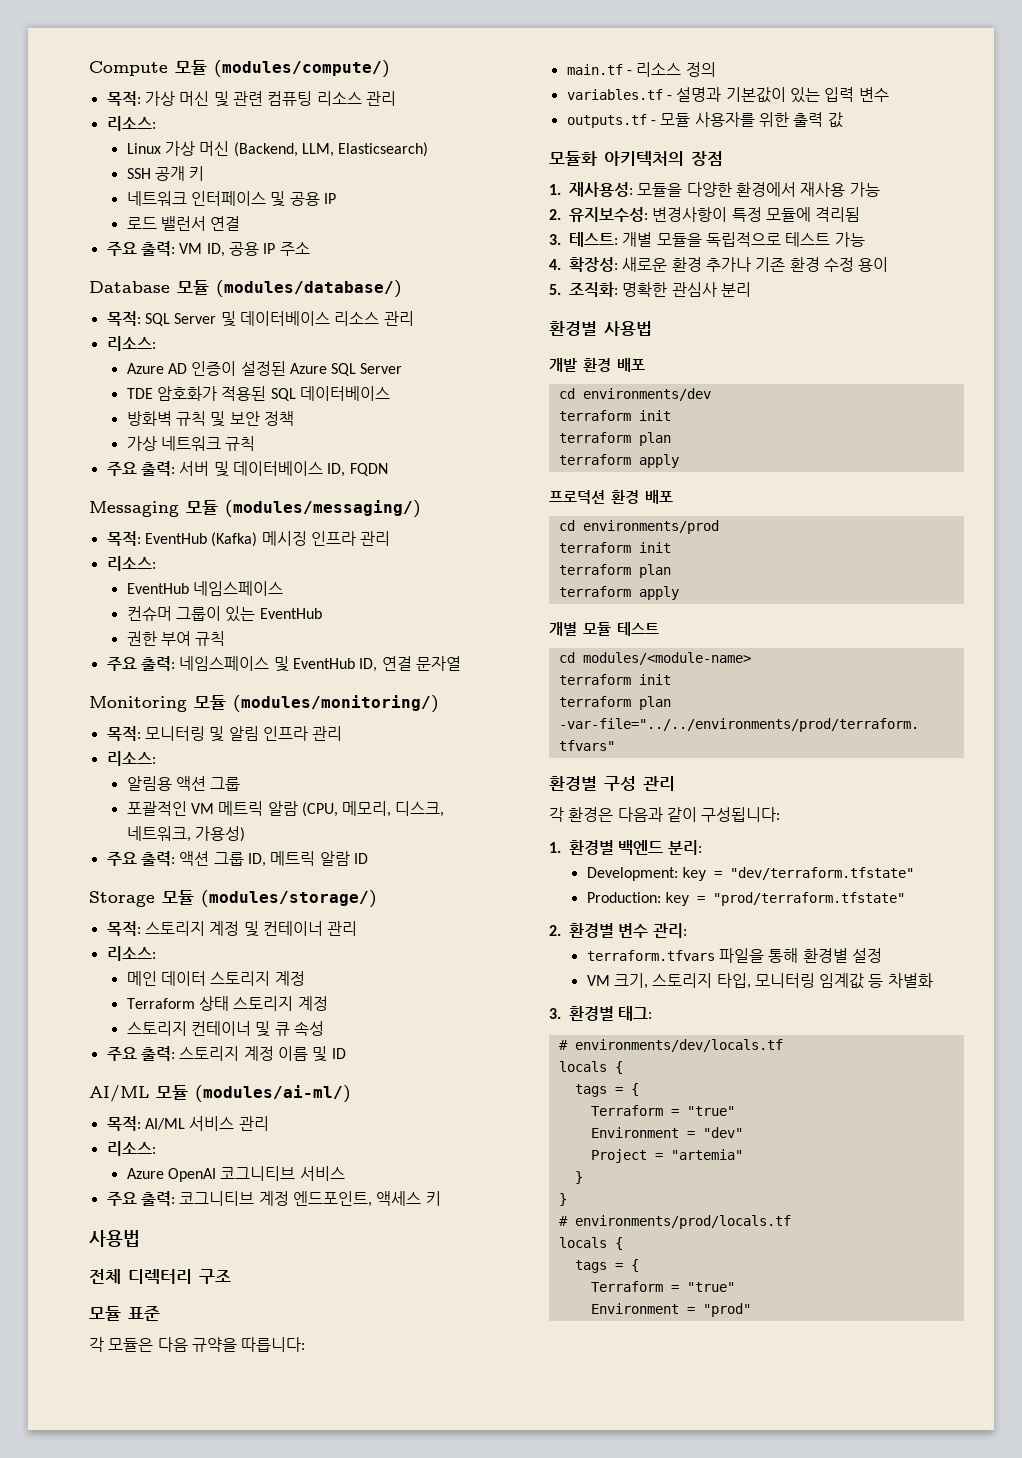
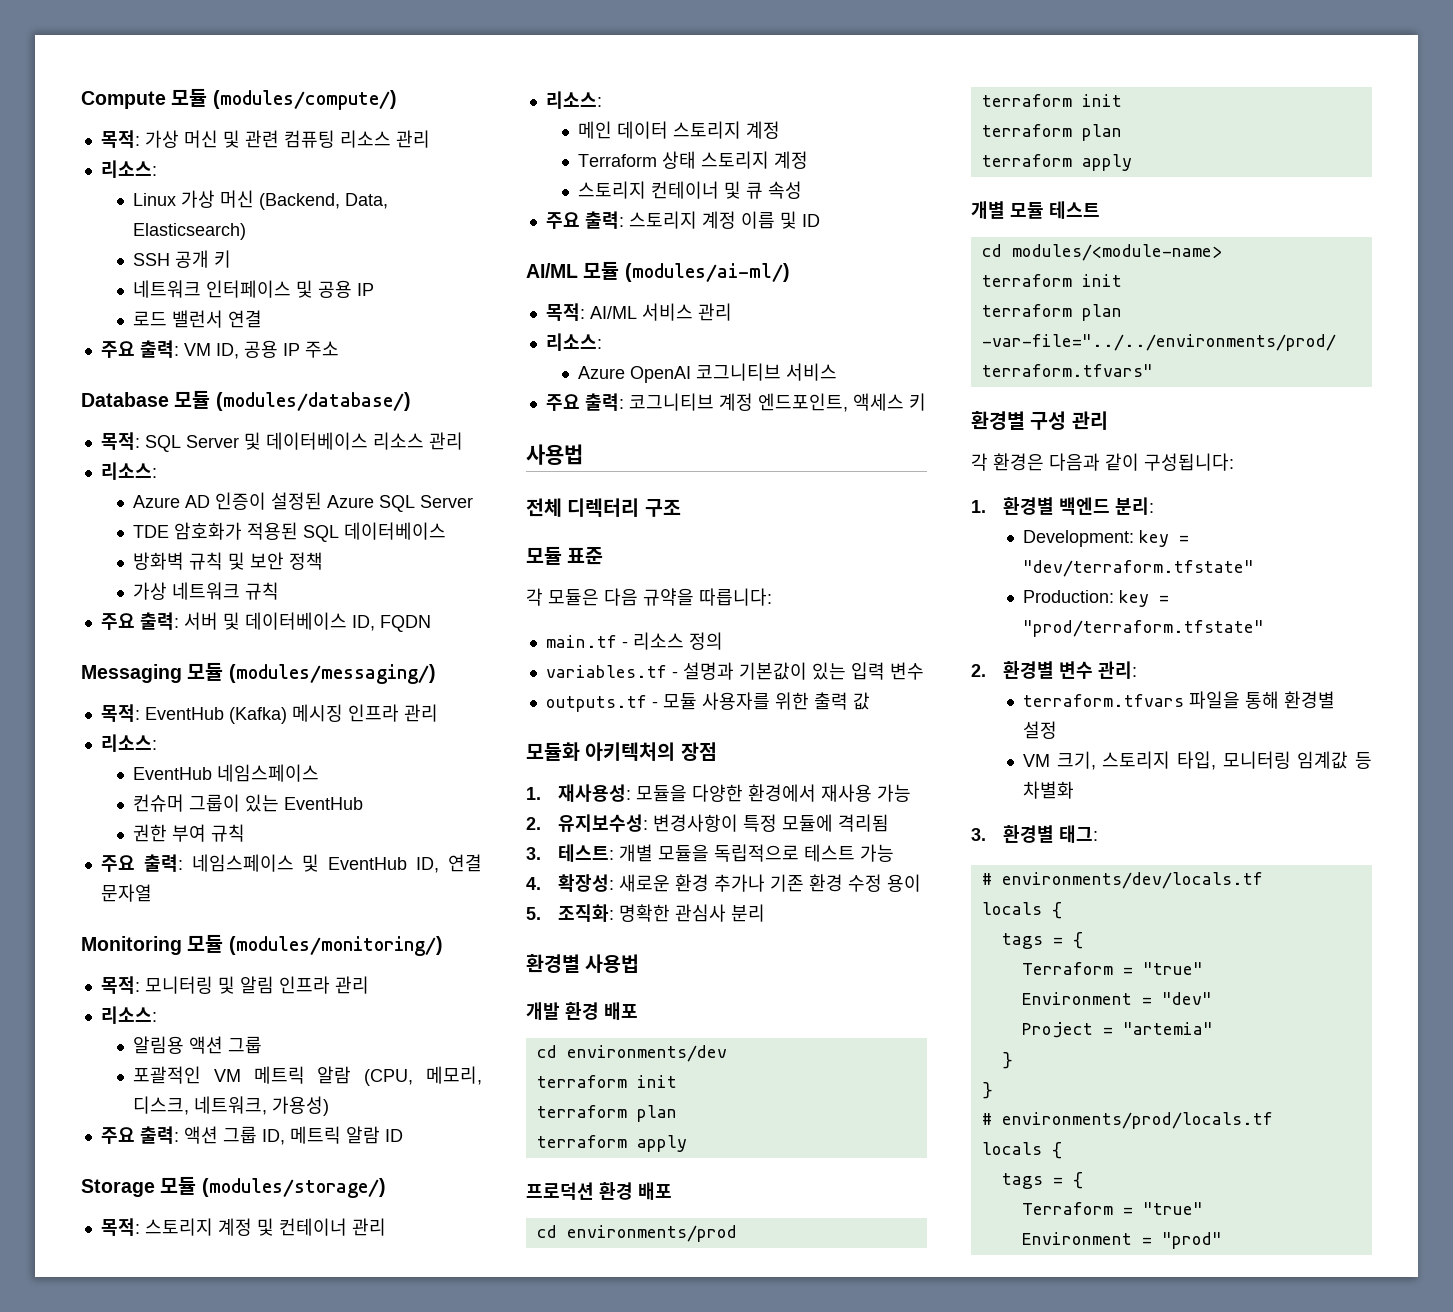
[301,143,334,157] LLM, -> [345,193,389,209] Data,

